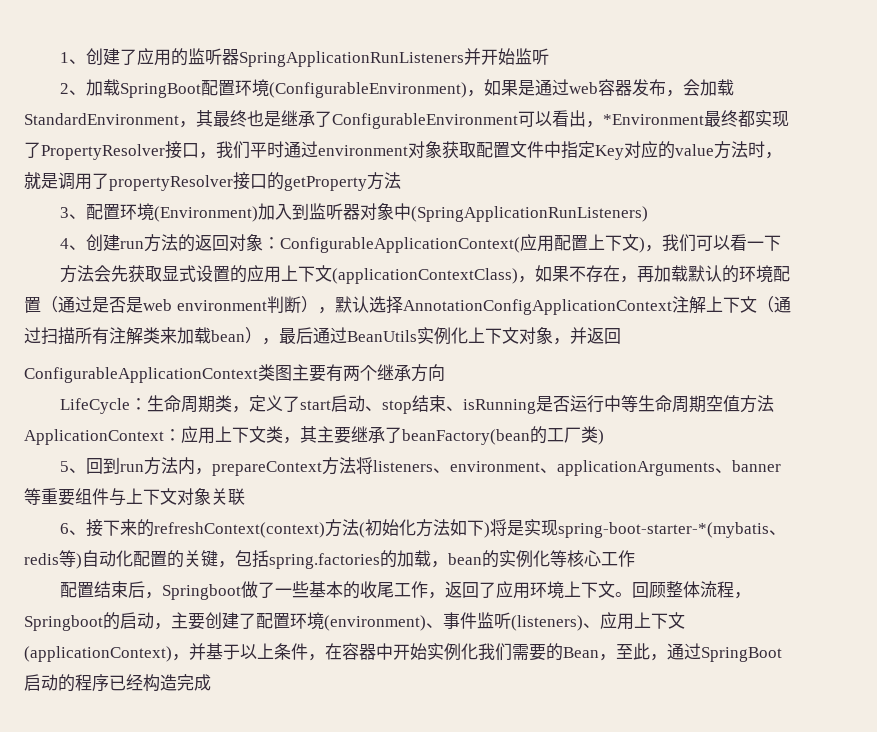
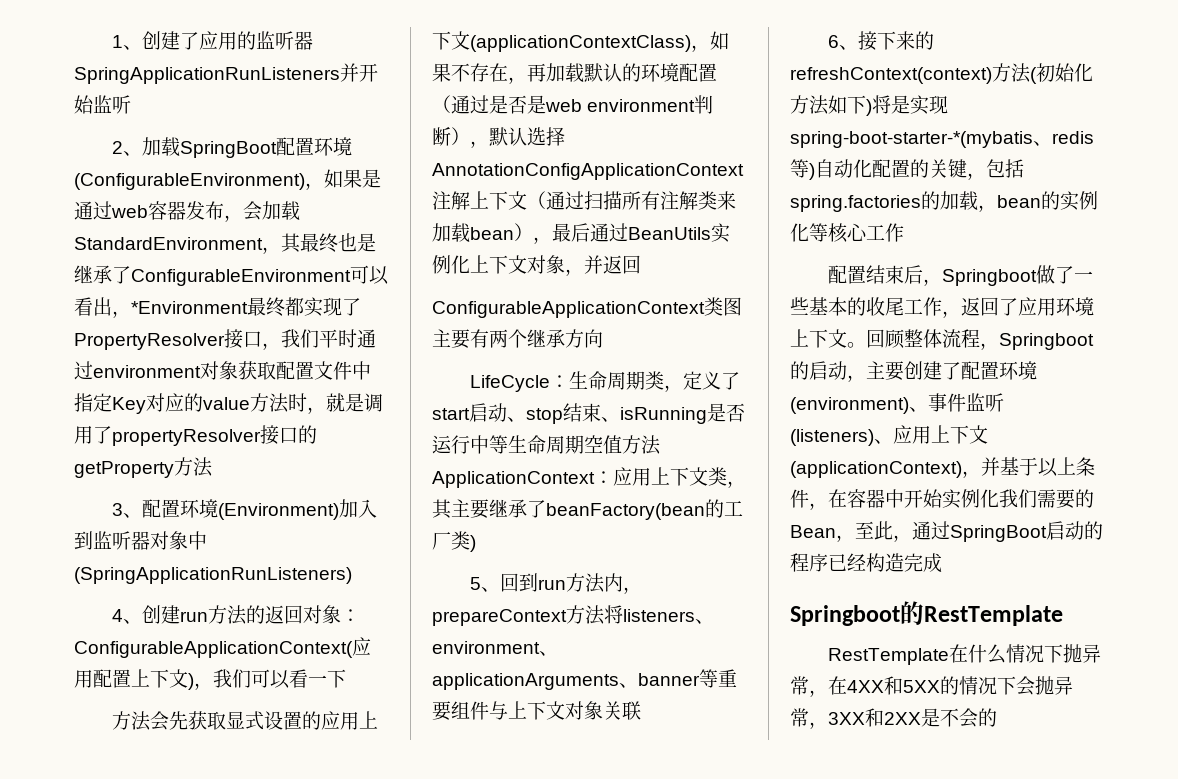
(211, 682) none -> [790,601,1063,626] [827,644,1101,665] [790,676,1073,697] [790,708,997,729] // Springboot的RestTemplate // RestTemplate在什么情况下抛异常，在4XX和5XX的情况下会抛异常，3XX和2XX是不会的

